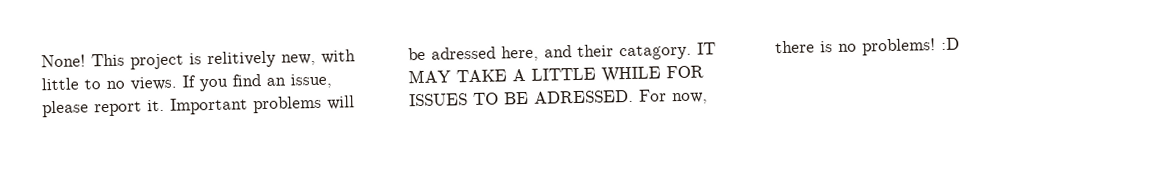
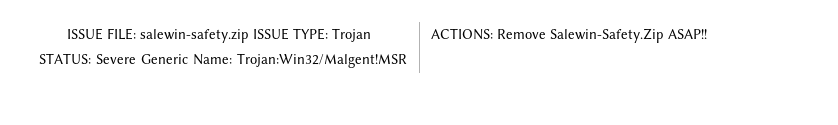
[41,49,356,70] [41,73,332,92] [42,95,355,118] [408,42,716,62] [408,65,704,84] [409,89,708,107] [775,37,960,56] None! This project is relitively new, with little to no views. If you find an issue, please report it. Important problems will be adressed here, and their catagory. IT MAY TAKE A LITTLE WHILE FOR ISSUES TO BE ADRESSED. For now, there is no problems! :D -> [66,28,371,43] [39,53,407,68] [431,28,707,43] ISSUE FILE: salewin-safety.zip ISSUE TYPE: Trojan STATUS: Severe Generic Name: Trojan:Win32/Malgent!MSR ACTIONS: Remove Salewin-Safety.Zip ASAP!!

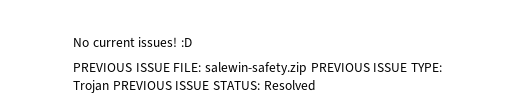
(66, 34) none -> [73,37,192,47] [73,63,132,72] No current issues! :D // PREVIOUS
(249, 36) none -> [310,63,370,72] PREVIOUS
[39,53,407,68] [431,28,707,43] STATUS: Severe Generic Name: Trojan:Win32/Malgent!MSR ACTIONS: Remove Salewin-Safety.Zip ASAP!! -> [112,80,316,91] PREVIOUS ISSUE STATUS: Resolved

